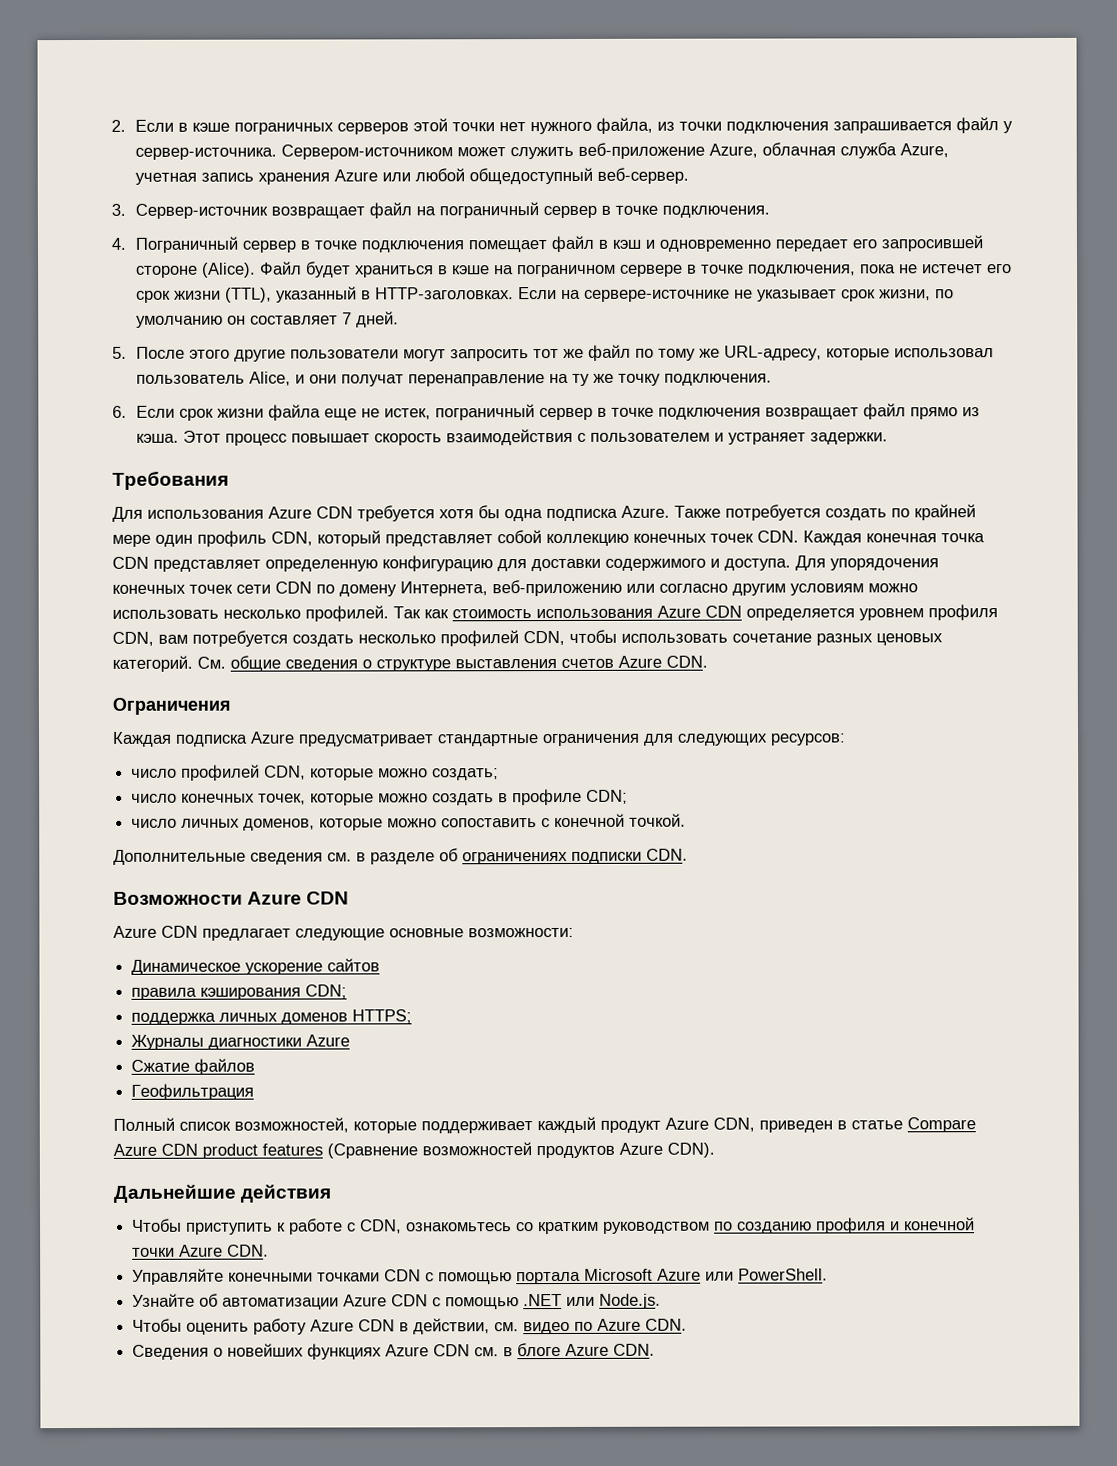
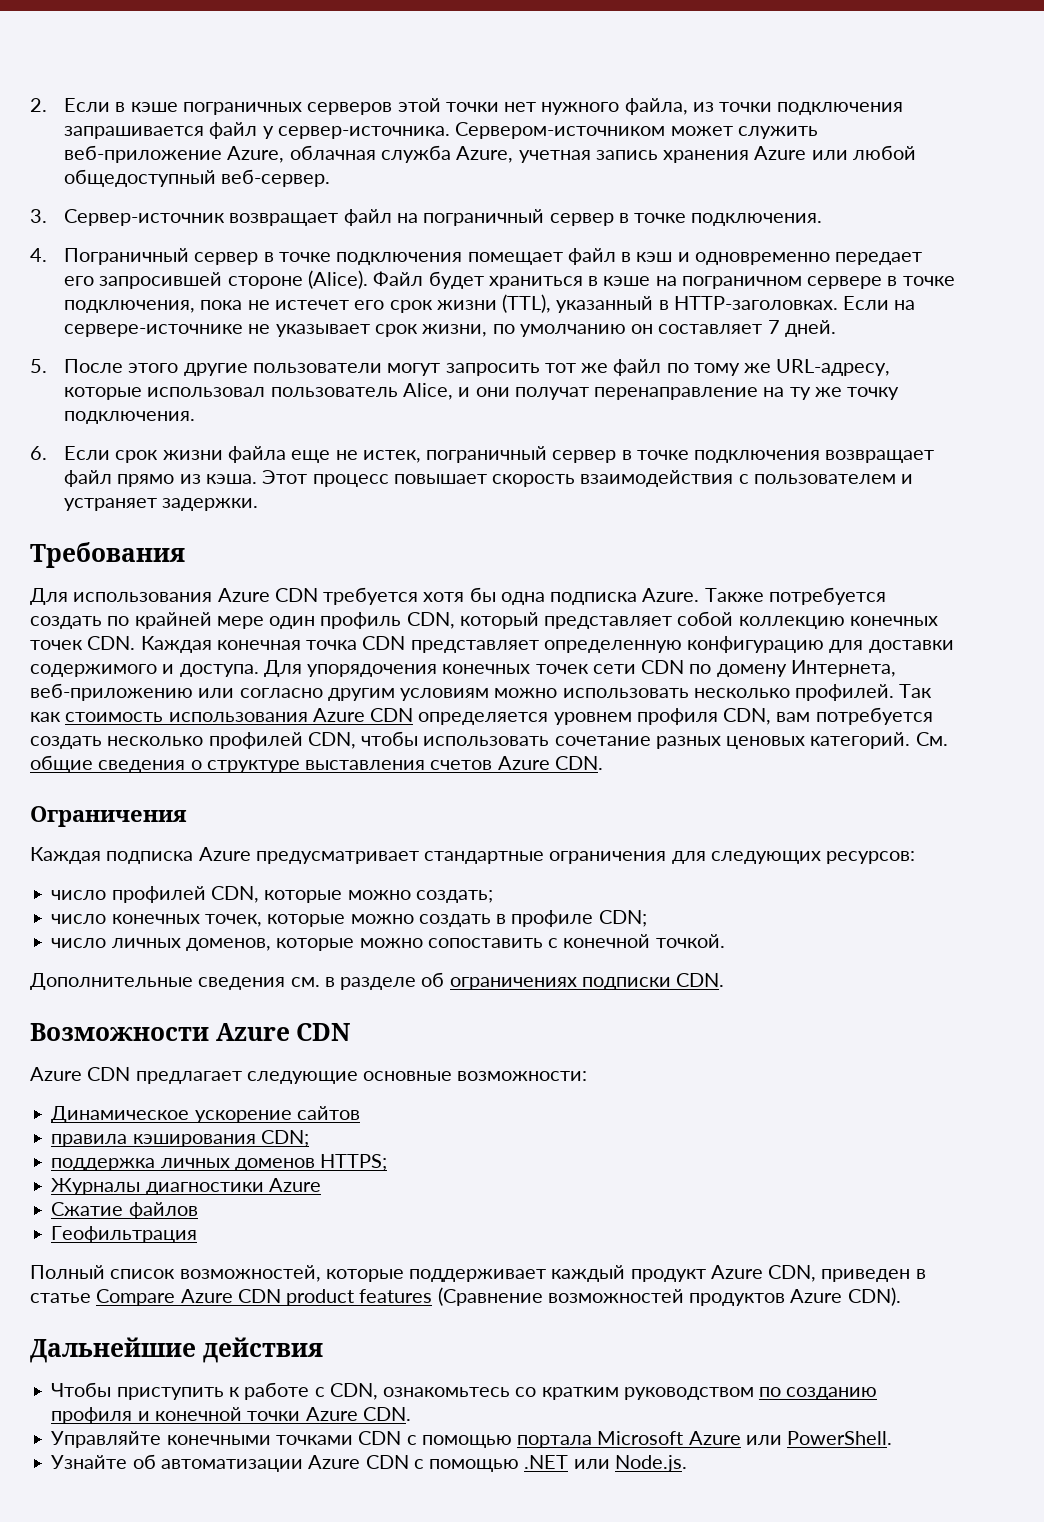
[132,1318,688,1335] [132,1342,656,1360] // Чтобы оценить работу Azure CDN в действии, см. видео по Azure CDN. // Сведения о новейших функциях Azure CDN см. в блоге Azure CDN. -> (687, 1463) none

